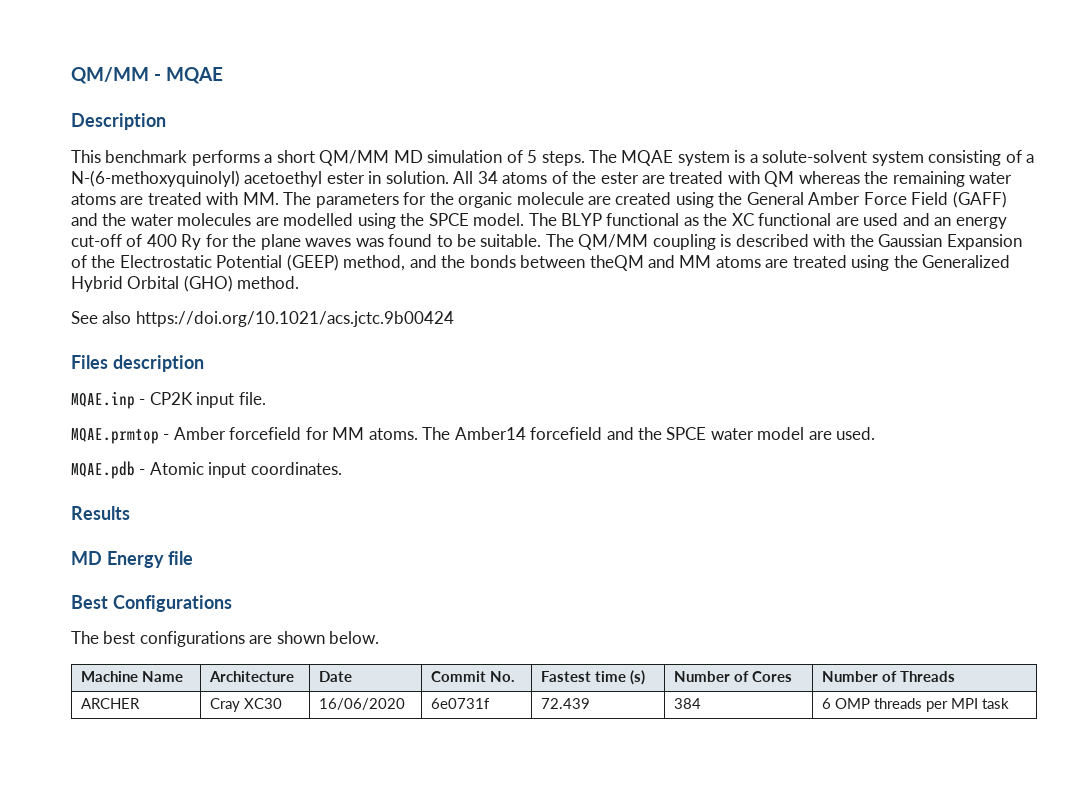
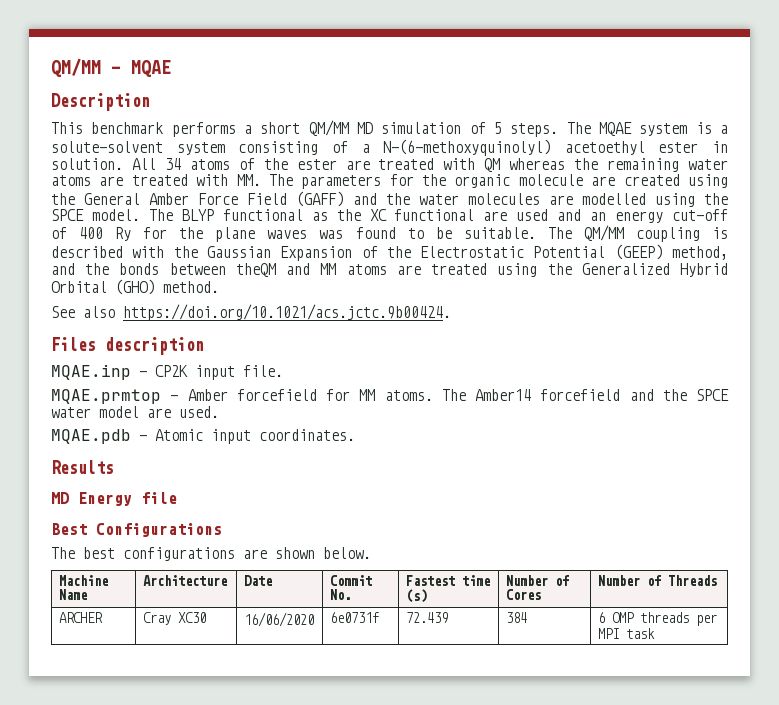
[135,311,454,327] https://doi.org/10.1021/acs.jctc.9b00424 -> [123,304,451,321] https://doi.org/10.1021/acs.jctc.9b00424.

